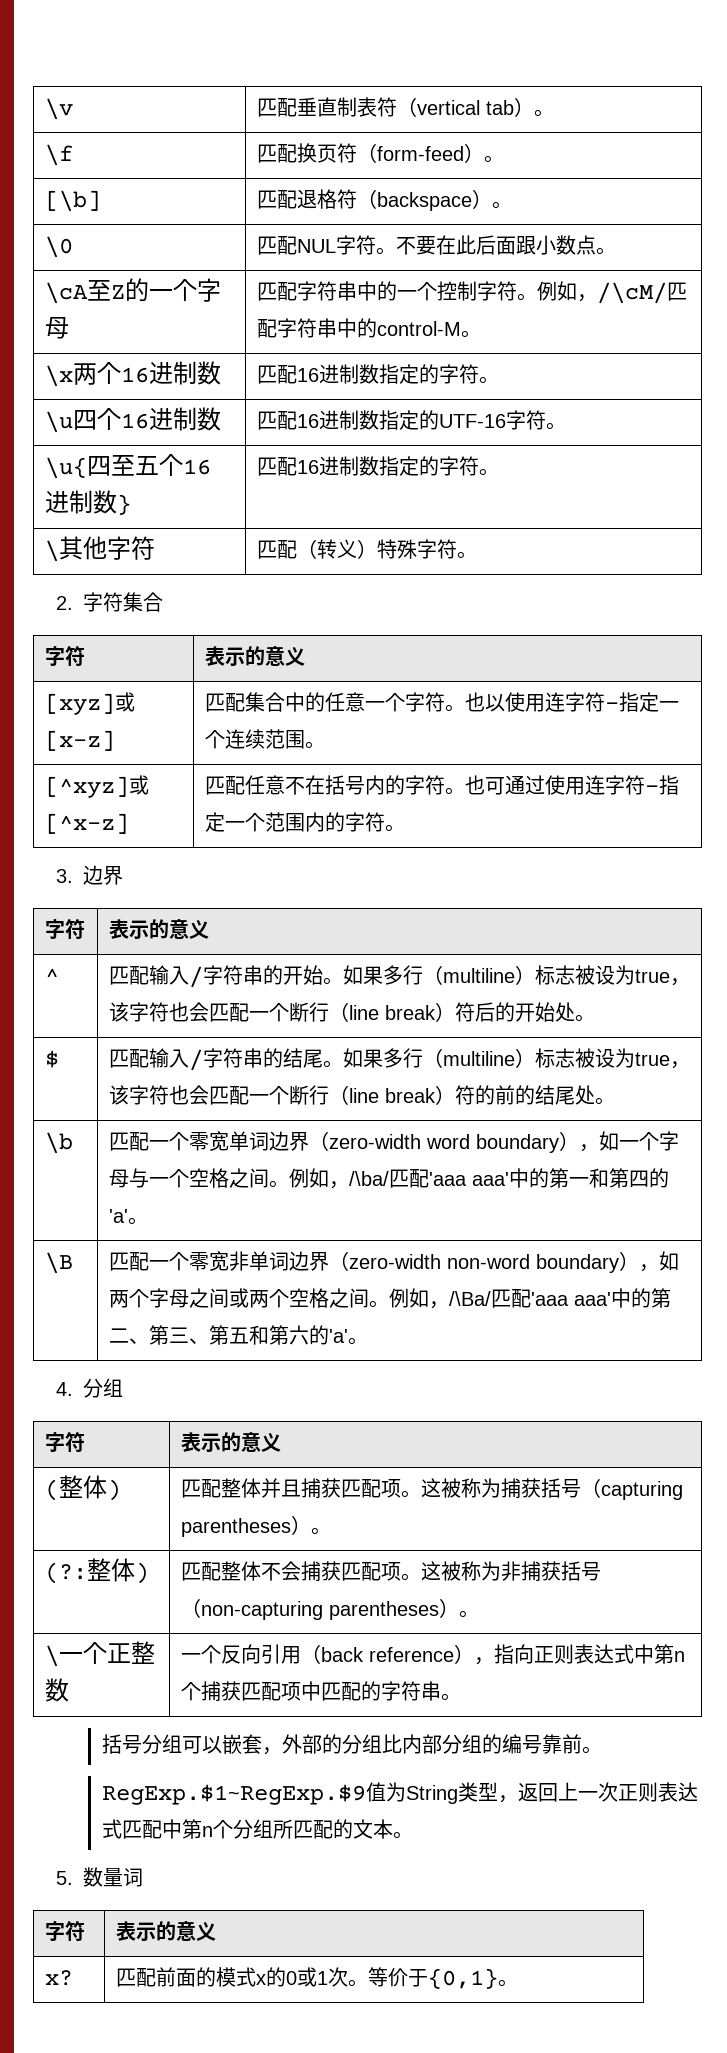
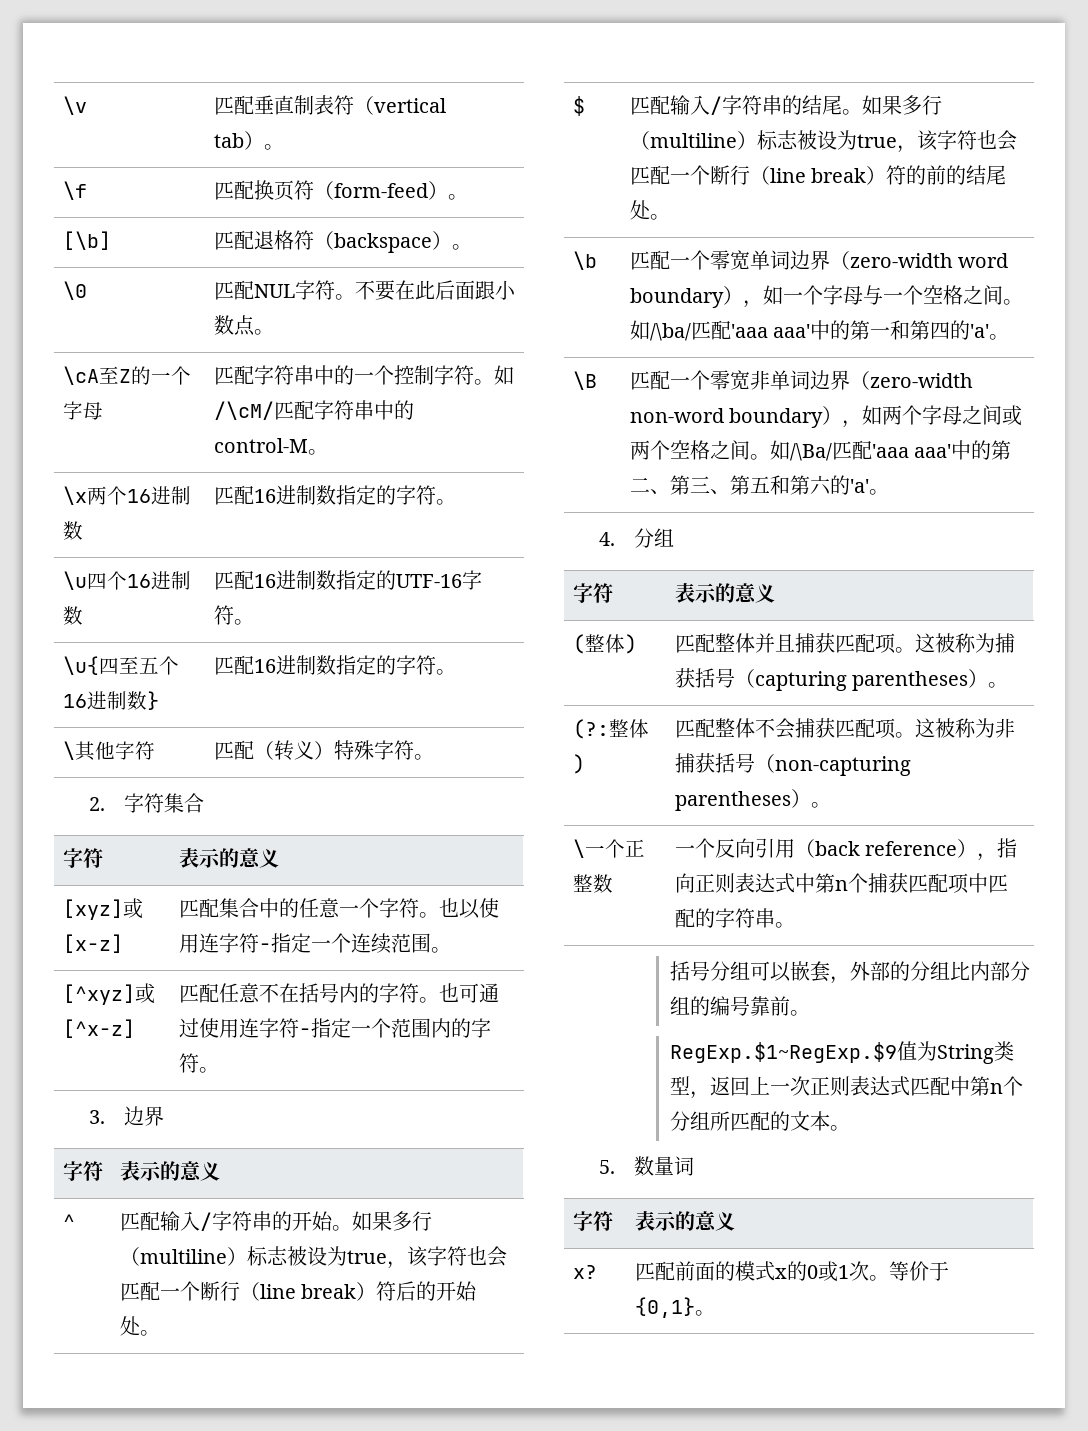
[536,281,597,302] 例如， -> [493,365,514,385] 如
[288,1168,349,1189] 例如， -> [629,320,650,340] 如
[388,1288,449,1309] 例如， -> [769,440,790,460] 如

